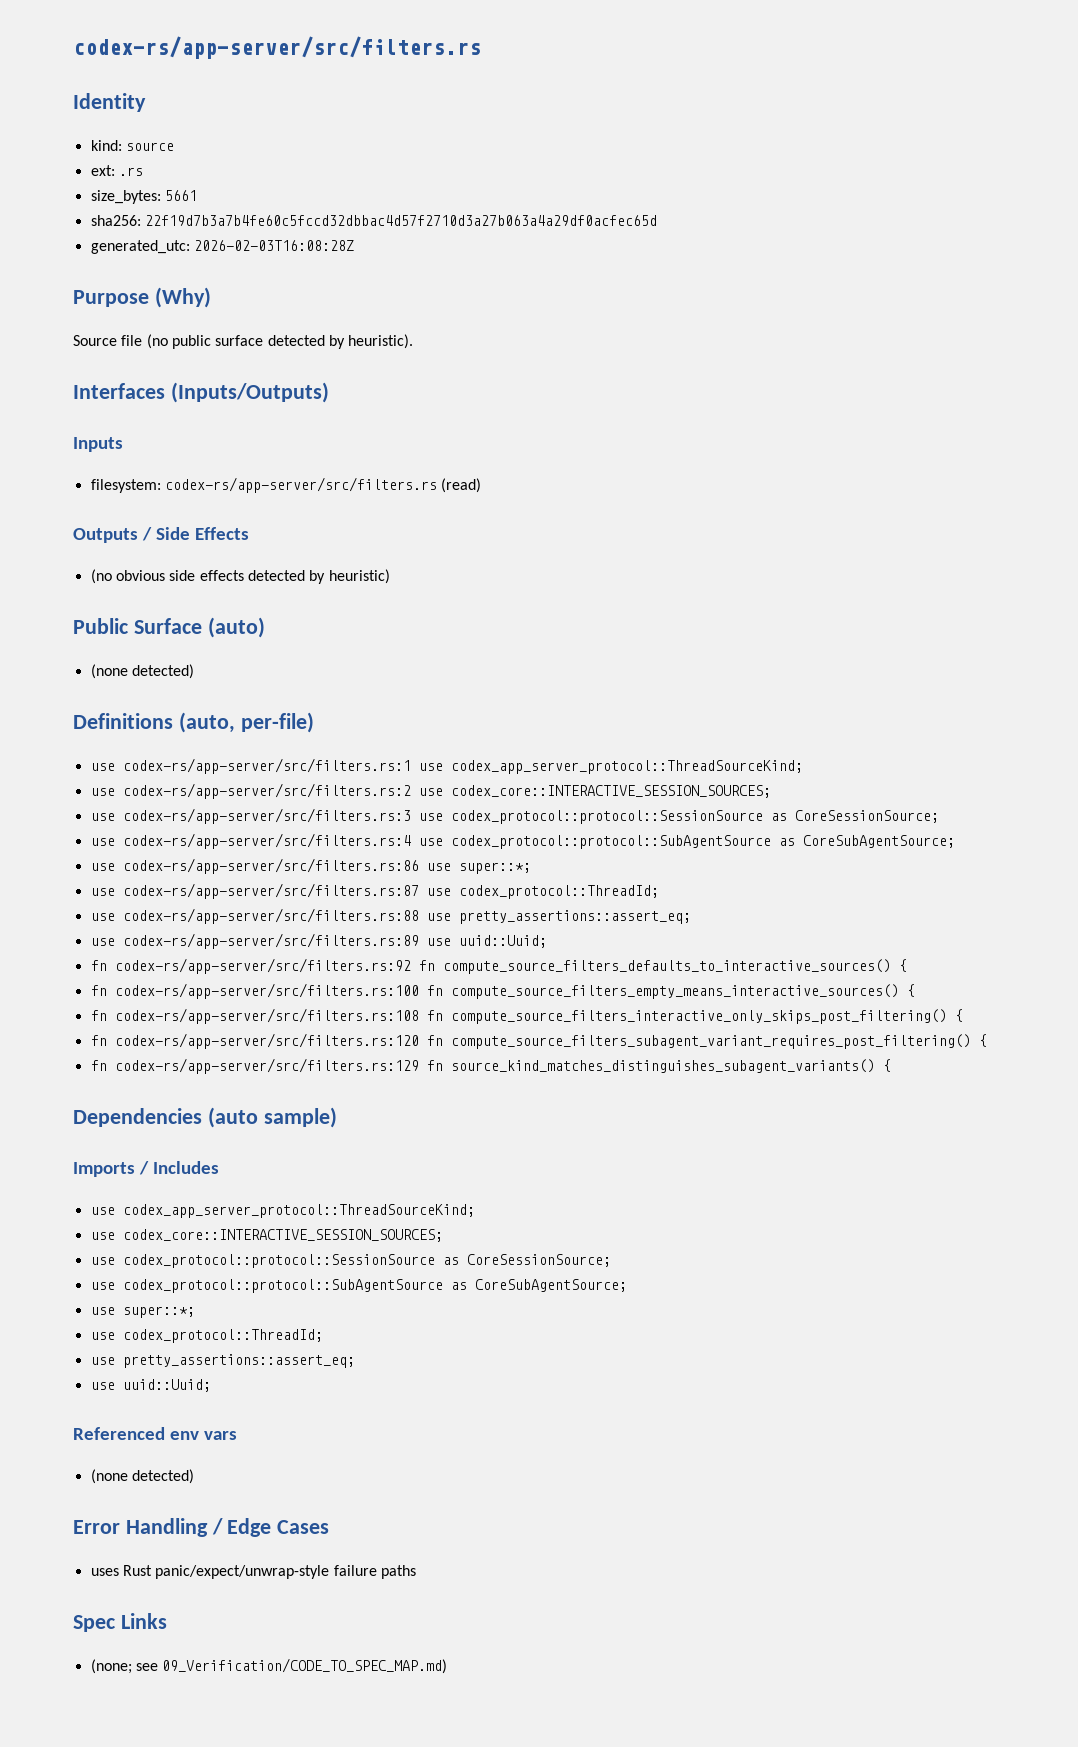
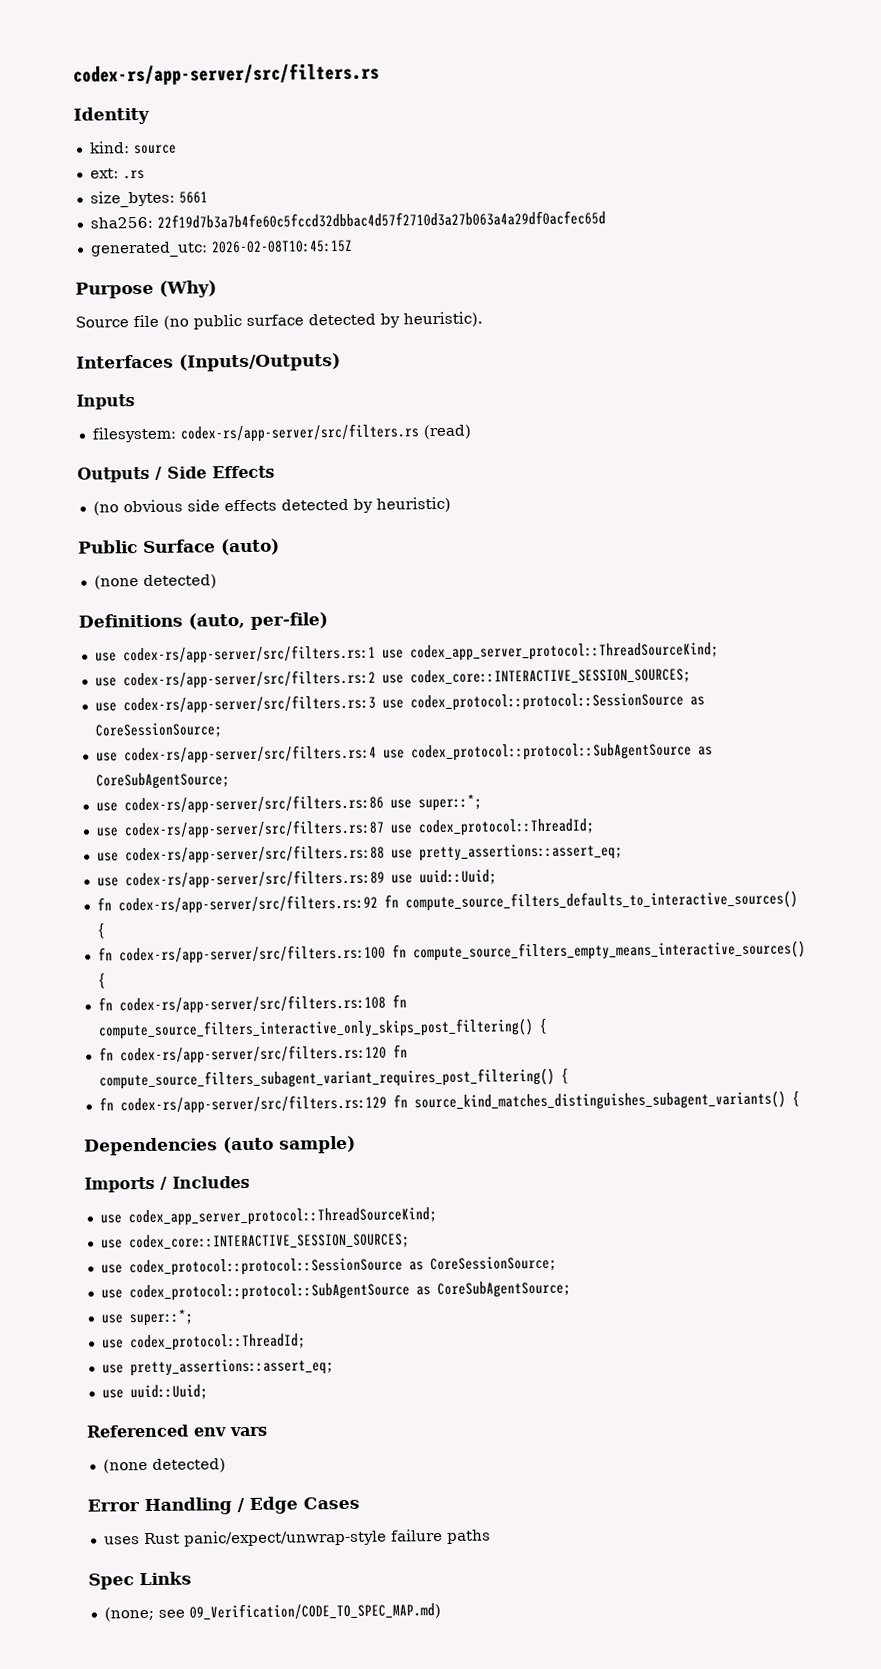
[193,240,354,251] 2026-02-03T16:08:28Z -> [210,239,353,254] 2026-02-08T10:45:15Z

